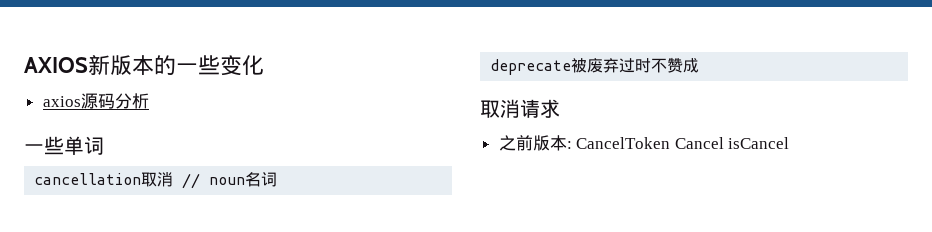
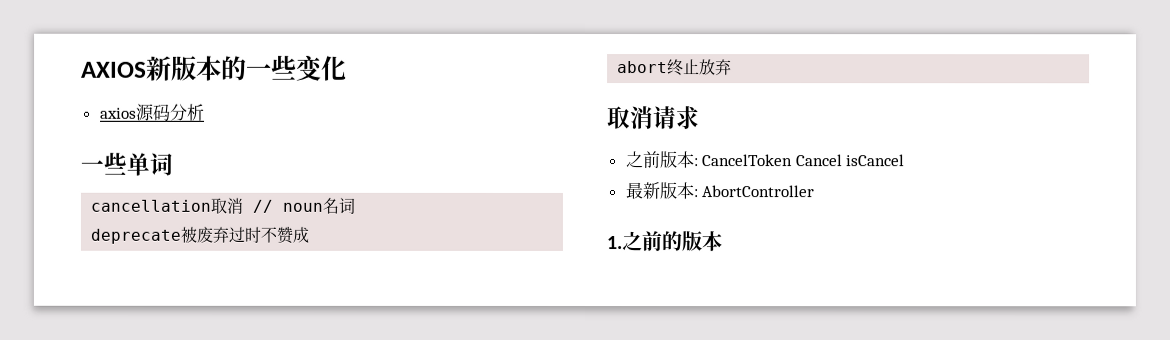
(700, 65) none -> [617,59,733,77] // abort终止放弃
(790, 143) none -> [624,182,815,200] [606,231,722,252] // 最新版本: AbortController // 1.之前的版本

